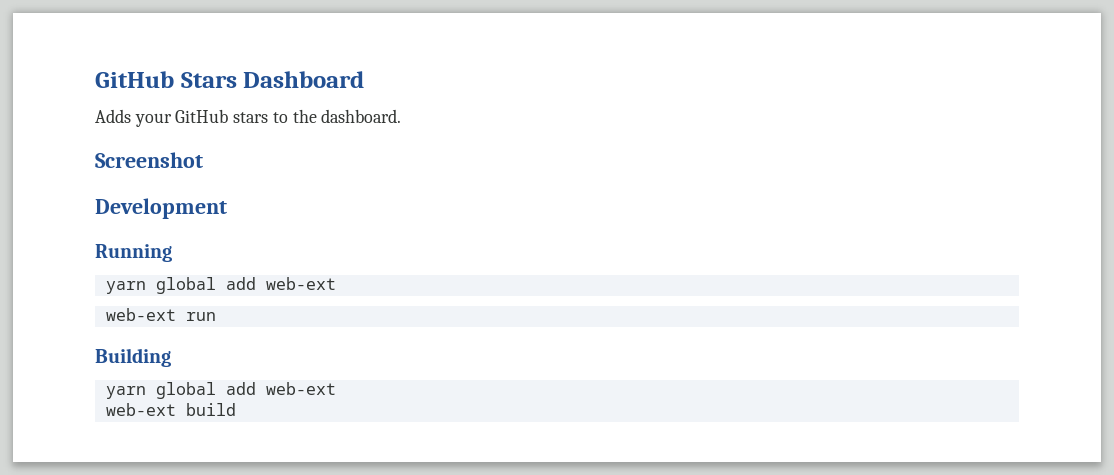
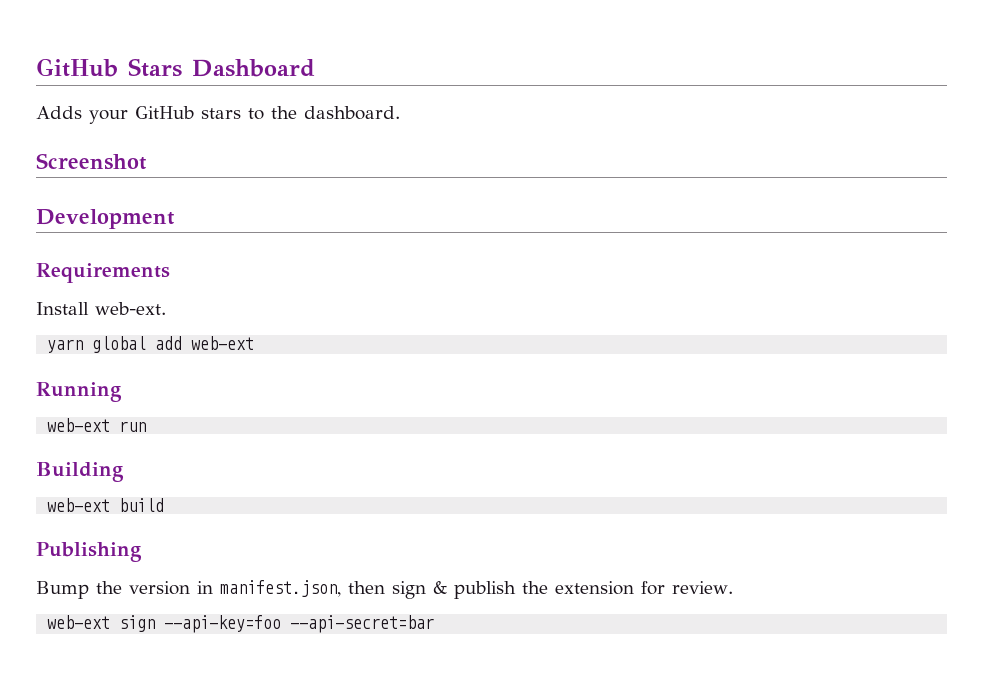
[95,244,172,262] [105,277,336,294] Running // yarn global add web-ext -> [36,263,170,283] [36,302,166,315] [47,336,255,353] [36,382,122,402] Requirements // Install web-ext. // yarn global add web-ext // Running
[105,382,336,399] [105,403,236,416] yarn global add web-ext // web-ext build -> [47,498,165,512] [36,542,142,562] [36,580,733,599] [47,615,435,633] web-ext build // Publishing // Bump the version in manifest.json, then sign & publish the extension for review. // web-ext sign --api-key=foo --api-secret=bar

